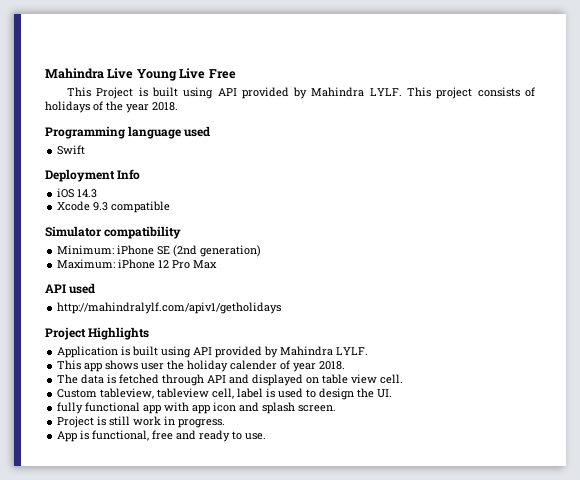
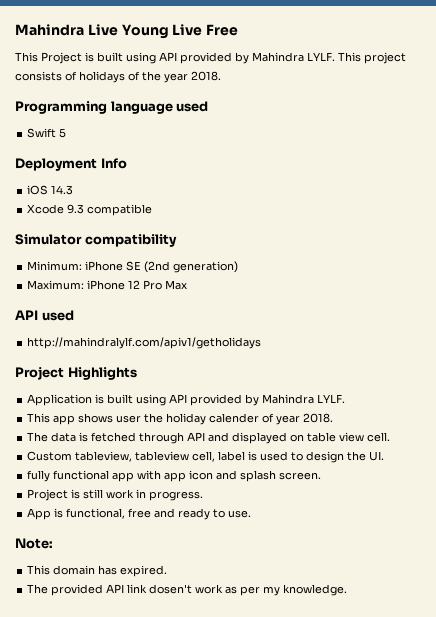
(86, 150) none -> [59,128,67,138] 5
(267, 436) none -> [15,538,53,549] [27,565,168,577] [27,584,348,596] // Note: // This domain has expired. // The provided API link dosen't work as per my knowledge.

